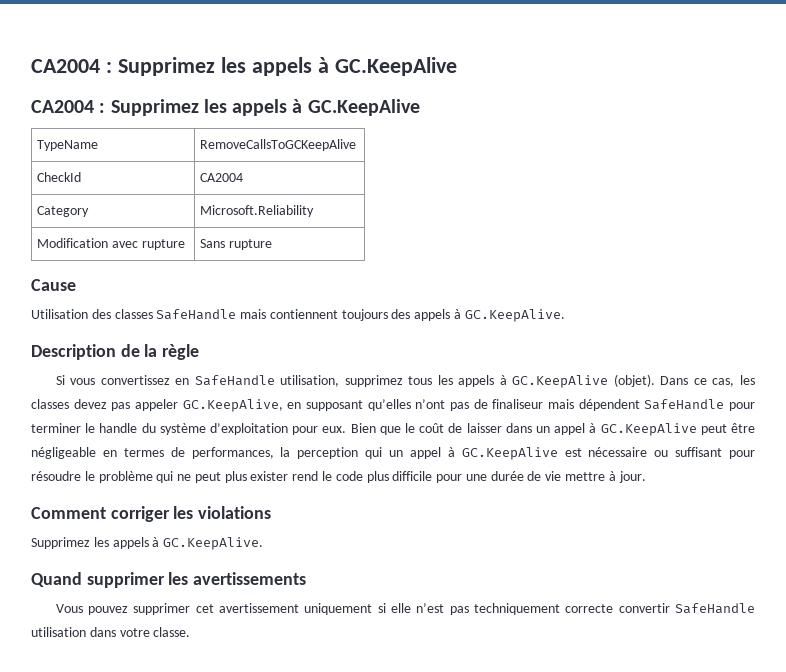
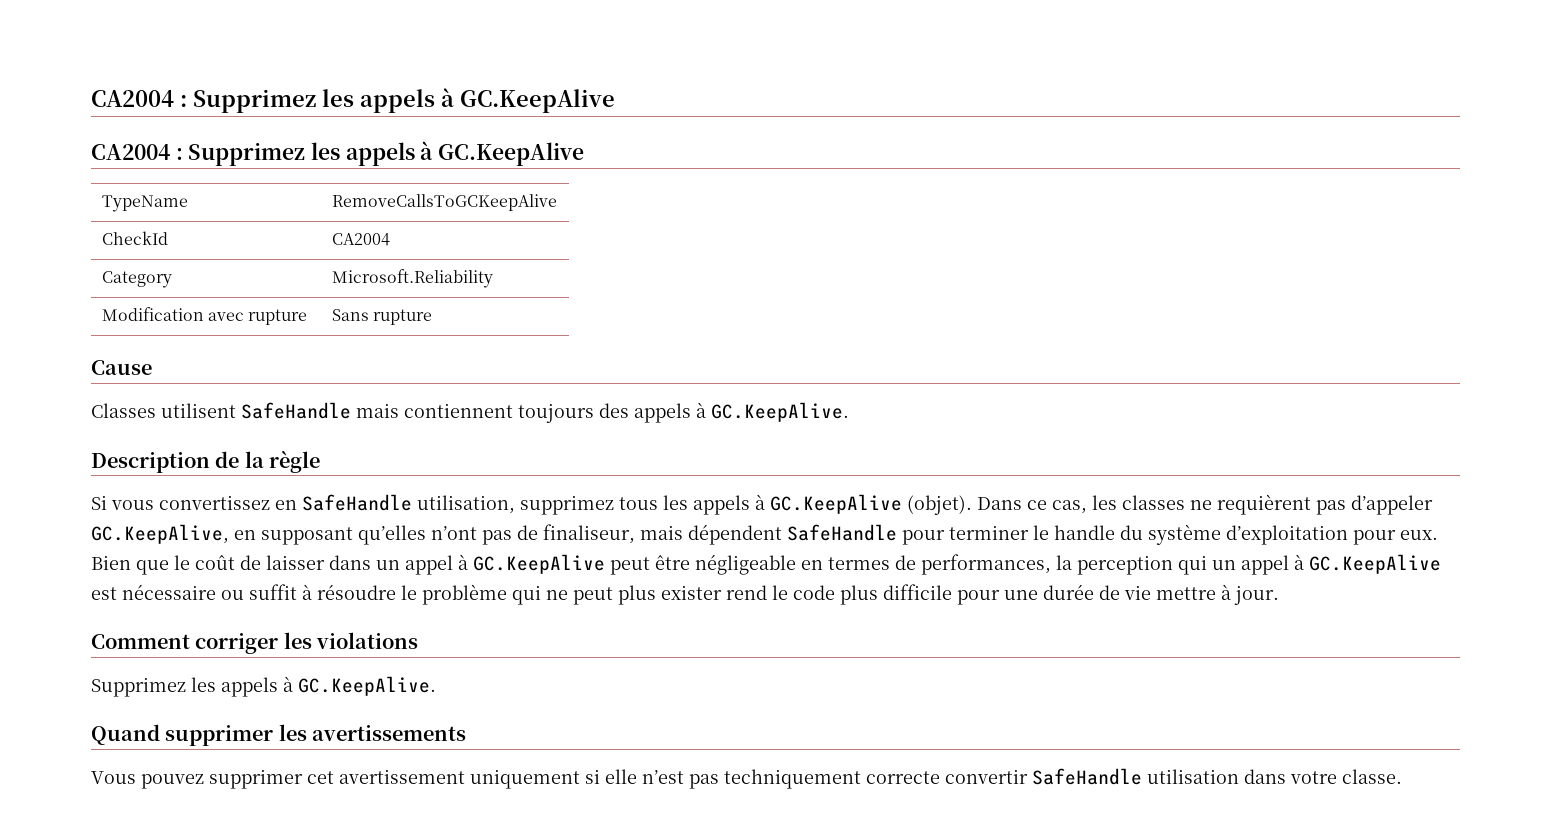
[31,309,153,319] Utilisation des classes -> [91,403,236,418] Classes utilisent
[73,399,178,411] devez pas appeler -> [1190,494,1433,515] ne requièrent pas d’appeler
[492,399,544,409] finaliseur -> [543,524,635,544] finaliseur,
[675,447,755,459] suffisant pour -> [249,584,312,600] suffit à

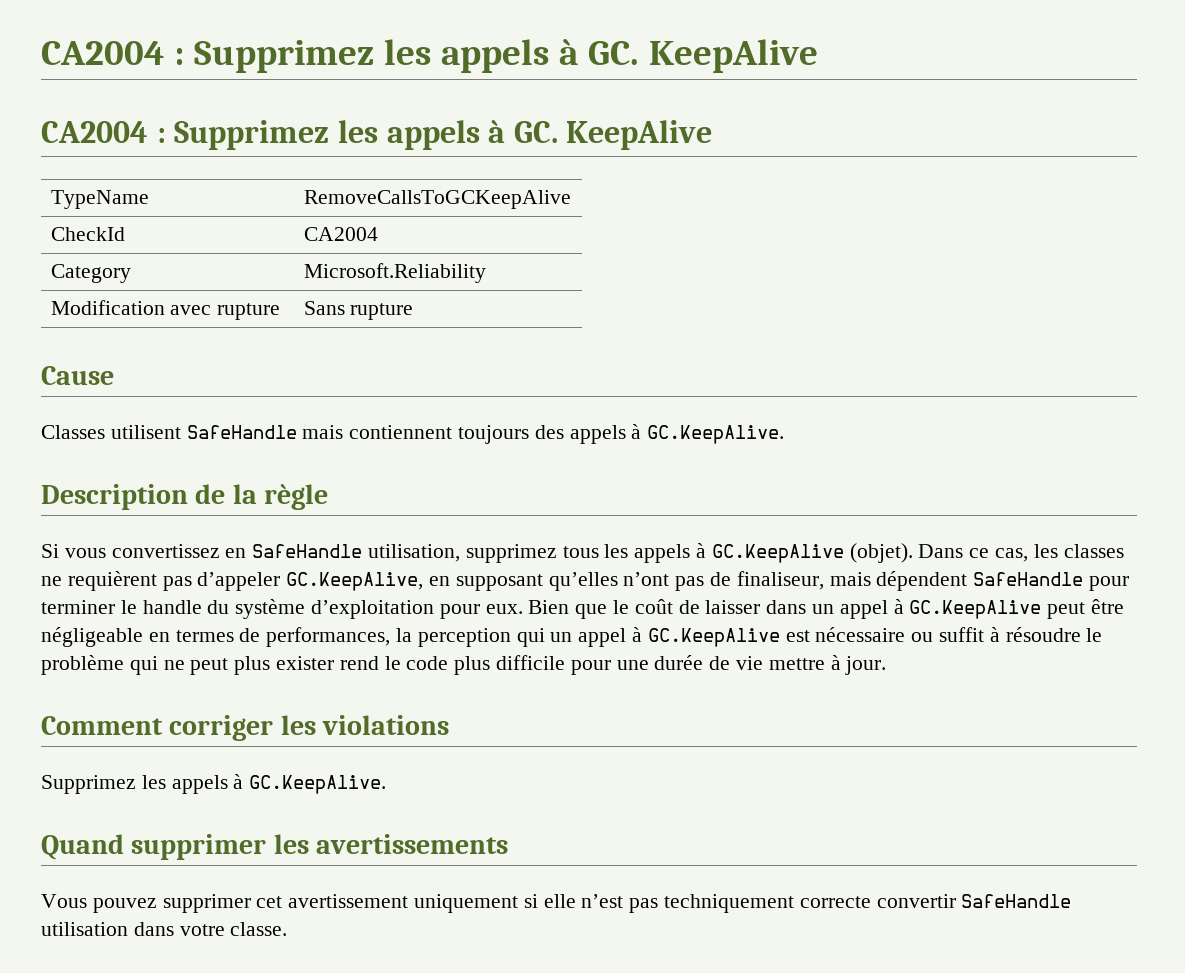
[91,88,615,113] [91,141,585,166] CA2004 : Supprimez les appels à GC.KeepAlive // CA2004 : Supprimez les appels à GC.KeepAlive -> [41,39,818,73] [41,120,713,150] CA2004 : Supprimez les appels à GC. KeepAlive // CA2004 : Supprimez les appels à GC. KeepAlive

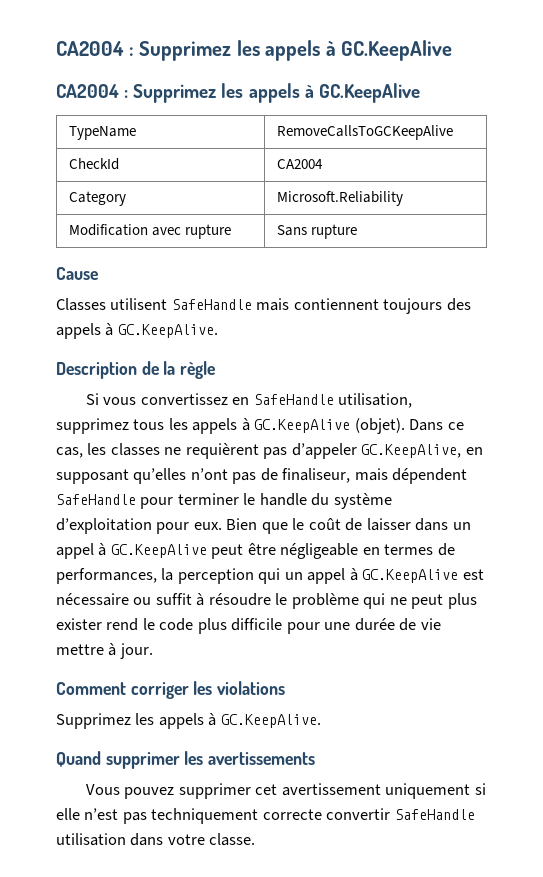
[41,39,818,73] [41,120,713,150] CA2004 : Supprimez les appels à GC. KeepAlive // CA2004 : Supprimez les appels à GC. KeepAlive -> [56,40,453,61] [56,83,420,103] CA2004 : Supprimez les appels à GC.KeepAlive // CA2004 : Supprimez les appels à GC.KeepAlive

